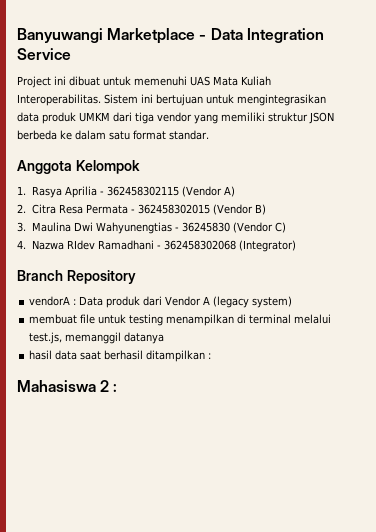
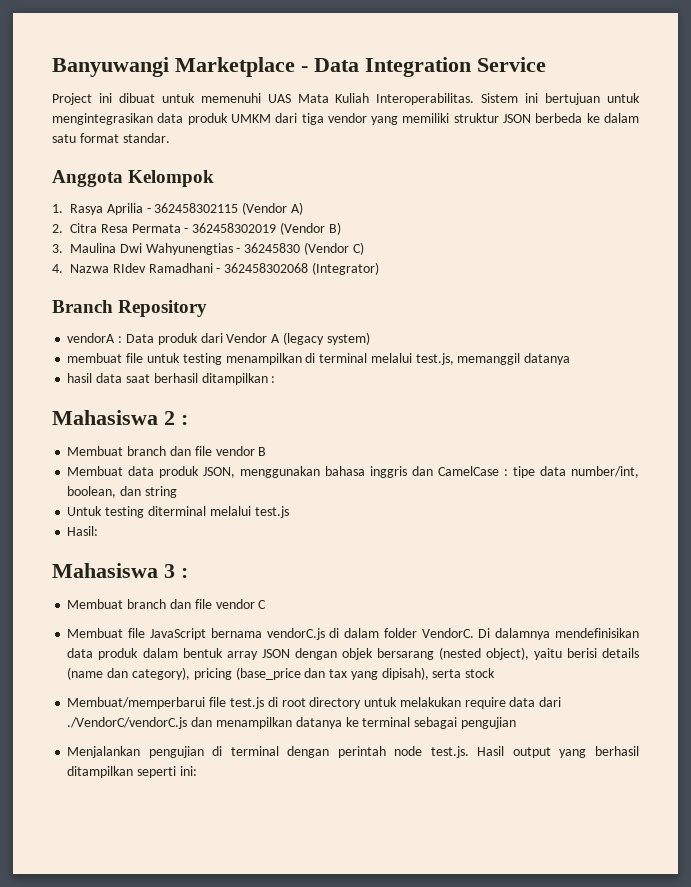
[137,204,210,214] 362458302015 -> [192,223,277,233] 362458302019
(118, 388) none -> [67,446,267,456] [67,466,639,478] [67,486,177,498] [67,506,289,518] [67,526,99,536] [52,563,188,578] [67,599,267,609] [67,628,639,640] [67,647,640,660] [67,667,496,680] [67,697,562,709] [67,717,516,729] [67,746,639,758] [67,766,197,778] // Membuat branch dan file vendor B // Membuat data produk JSON, menggunakan bahasa inggris dan CamelCase : tipe data number/int, boolean, dan string // Untuk testing diterminal melalui test.js // Hasil: // Mahasiswa 3 : // Membuat branch dan file vendor C // Membuat file JavaScript bernama vendorC.js di dalam folder VendorC. Di dalamnya mendefinisikan data produk dalam bentuk array JSON dengan objek bersarang (nested object), yaitu berisi details (name dan category), pricing (base_price dan tax yang dipisah), serta stock // Membuat/memperbarui file test.js di root directory untuk melakukan require data dari ./VendorC/vendorC.js dan menampilkan datanya ke terminal sebagai pengujian // Menjalankan pengujian di terminal dengan perintah node test.js. Hasil output yang berhasil ditampilkan seperti ini:

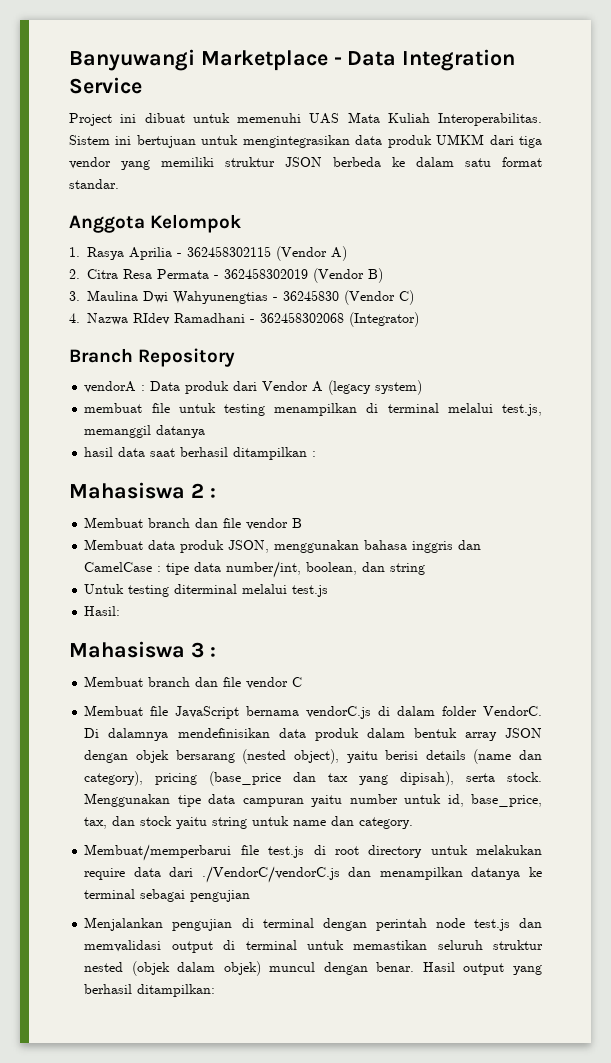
[465,668,496,678] stock -> [506,772,542,782] [84,793,542,807] [84,816,414,829] stock. Menggunakan tipe data campuran yaitu number untuk id, base_price, tax, dan stock yaitu string untuk name dan category.
[430,746,469,758] test.js. -> [473,918,542,931] [84,940,543,953] [84,961,415,976] test.js dan memvalidasi output di terminal untuk memastikan seluruh struktur nested (objek dalam objek) muncul dengan benar.
[67,766,197,778] ditampilkan seperti ini: -> [137,984,216,997] ditampilkan:

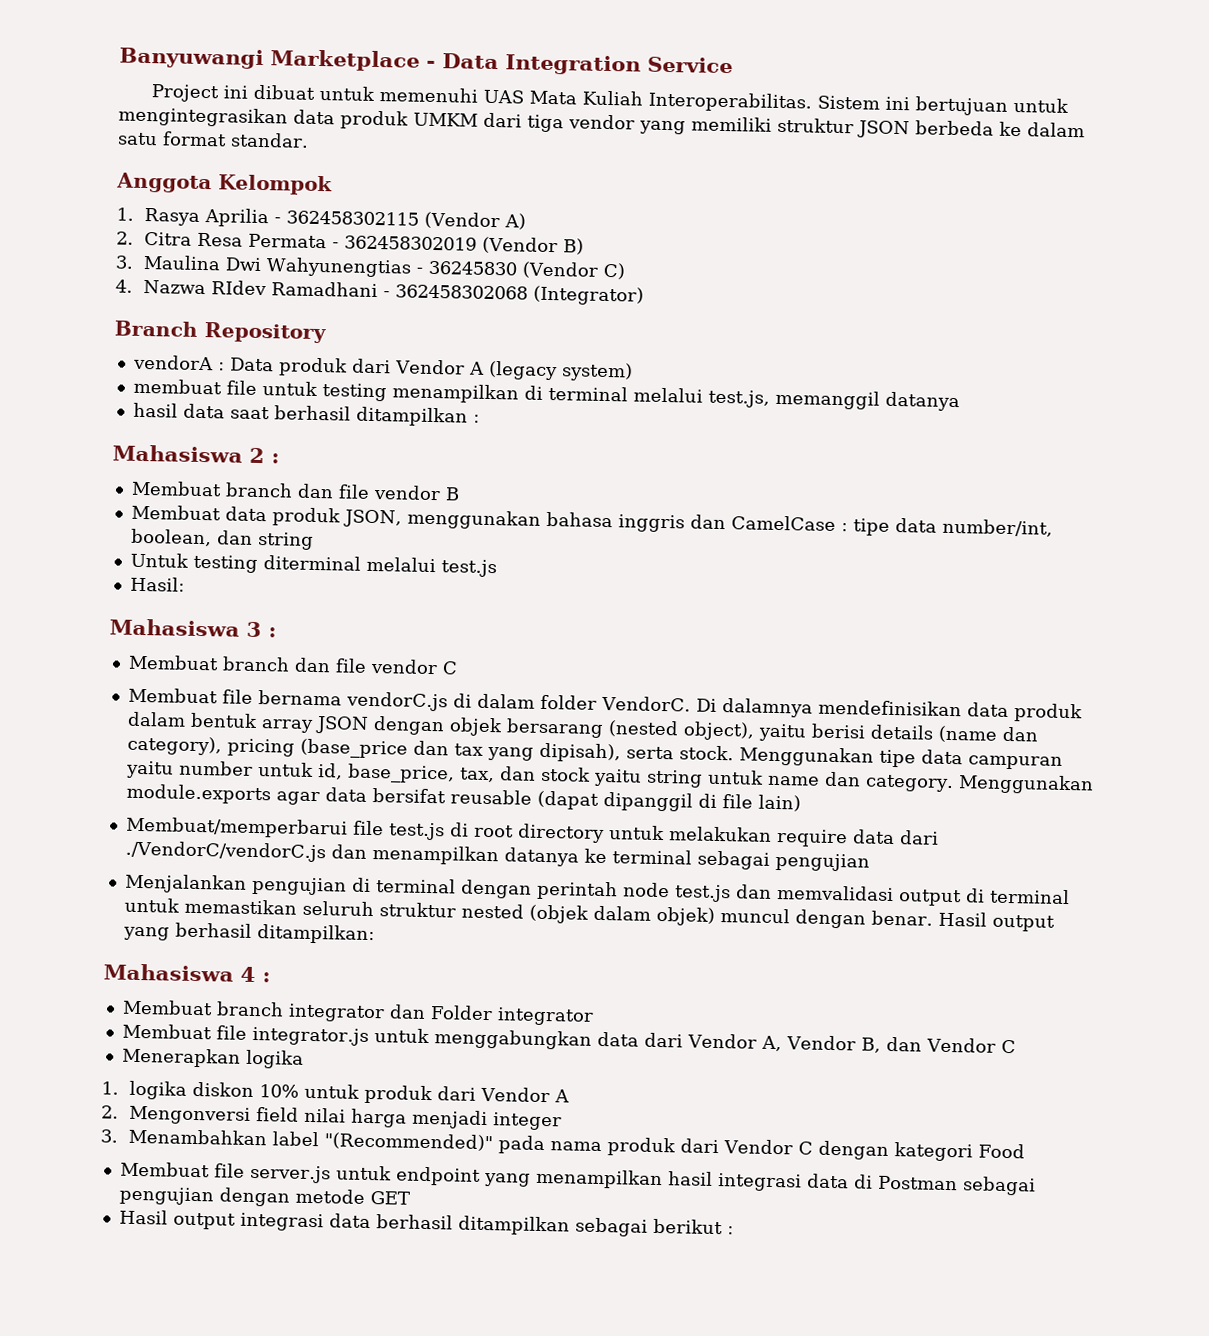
[175,706,240,719] JavaScript -> (253, 696) none
(414, 823) none -> [957,774,1094,795] [125,783,801,812] Menggunakan module.exports agar data bersifat reusable (dapat dipanggil di file lain)
(216, 990) none -> [103,963,271,983] [121,999,594,1026] [121,1023,1016,1054] [121,1047,304,1069] [101,1080,570,1105] [101,1105,562,1131] [100,1128,1025,1162] [119,1161,1036,1196] [118,1186,410,1207] [118,1209,734,1237] // Mahasiswa 4 : // Membuat branch integrator dan Folder integrator // Membuat file integrator.js untuk menggabungkan data dari Vendor A, Vendor B, dan Vendor C // Menerapkan logika // 1. logika diskon 10% untuk produk dari Vendor A // 2. Mengonversi field nilai harga menjadi integer // 3. Menambahkan label "(Recommended)" pada nama produk dari Vendor C dengan kategori Food // Membuat file server.js untuk endpoint yang menampilkan hasil integrasi data di Postman sebagai pengujian dengan metode GET // Hasil output integrasi data berhasil ditampilkan sebagai berikut :

